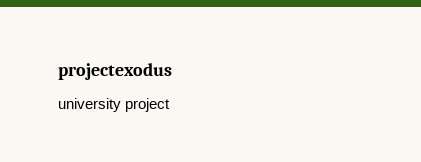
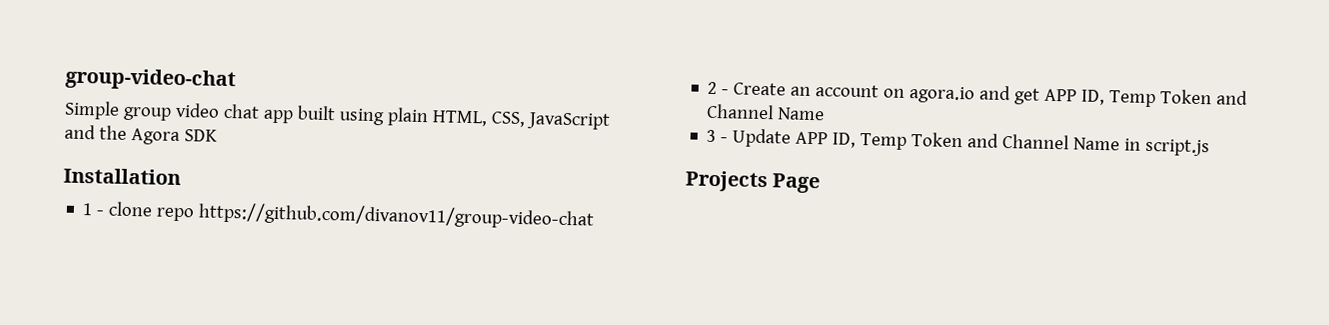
[58,63,172,80] [58,98,171,112] projectexodus // university project -> [65,67,236,92] [64,100,610,130] [64,124,218,146] [63,167,181,186] [82,201,595,230] [707,81,1249,108] [706,103,826,121] [706,128,1211,157] [685,170,821,194] group-video-chat // Simple group video chat app built using plain HTML, CSS, JavaScript and the Agora SDK // Installation // 1 - clone repo https://github.com/divanov11/group-video-chat // 2 - Create an account on agora.io and get APP ID, Temp Token and Channel Name // 3 - Update APP ID, Temp Token and Channel Name in script.js // Projects Page

